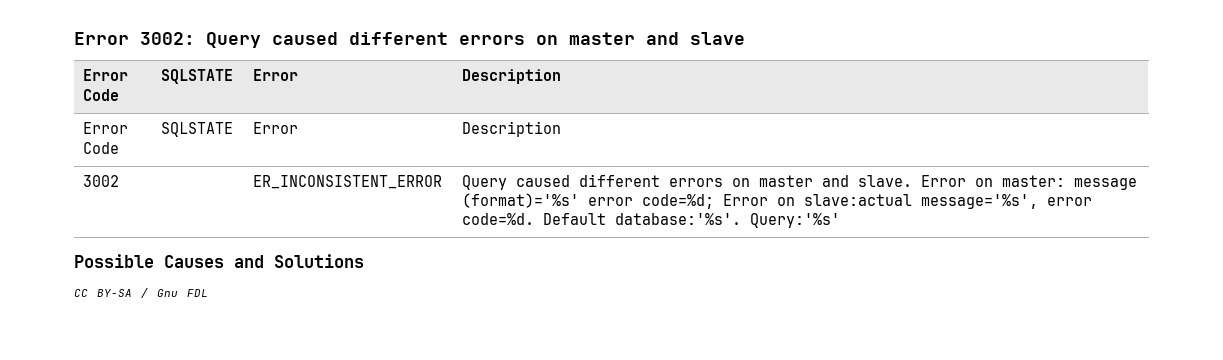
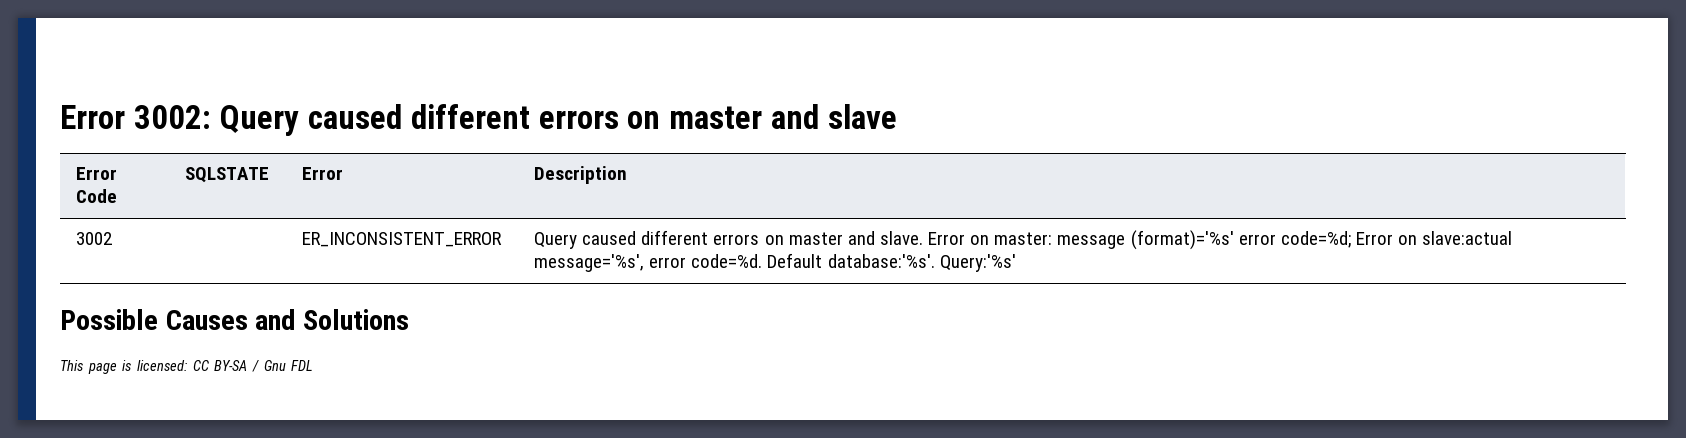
[83,122,129,134] [83,142,120,154] [161,122,234,137] [253,122,299,134] [462,121,562,137] // Error Code | SQLSTATE | Error | Description -> (628, 175) none
(364, 261) none -> [60,360,188,374] This page is licensed:

